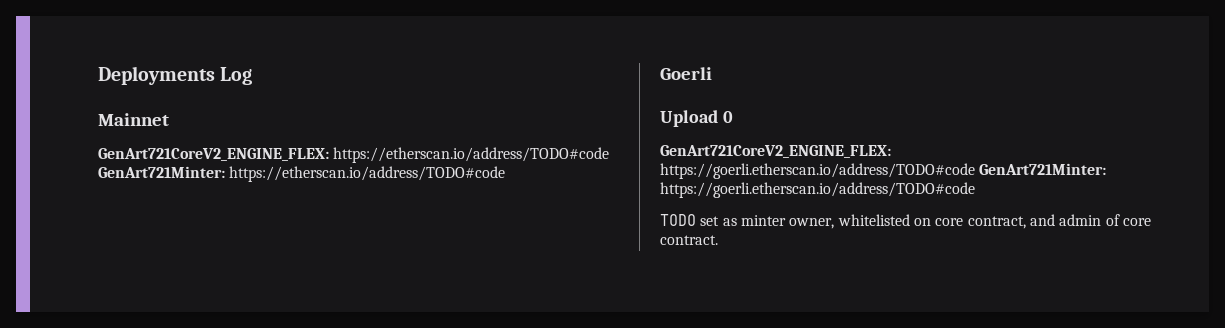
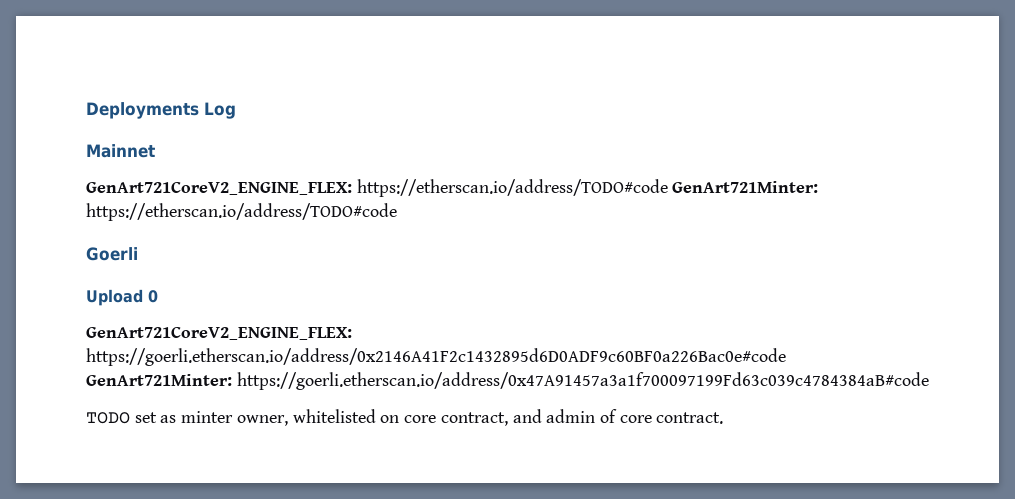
[660,163,1107,179] [660,182,975,198] https://goerli.etherscan.io/address/TODO#code GenArt721Minter: https://goerli.etherscan.io/address/TODO#code -> [86,348,786,366] [86,372,929,390] https://goerli.etherscan.io/address/0x2146A41F2c1432895d6D0ADF9c60BF0a226Bac0e#code GenArt721Minter: https://goerli.etherscan.io/address/0x47A91457a3a1f700097199Fd63c039c4784384aB#code

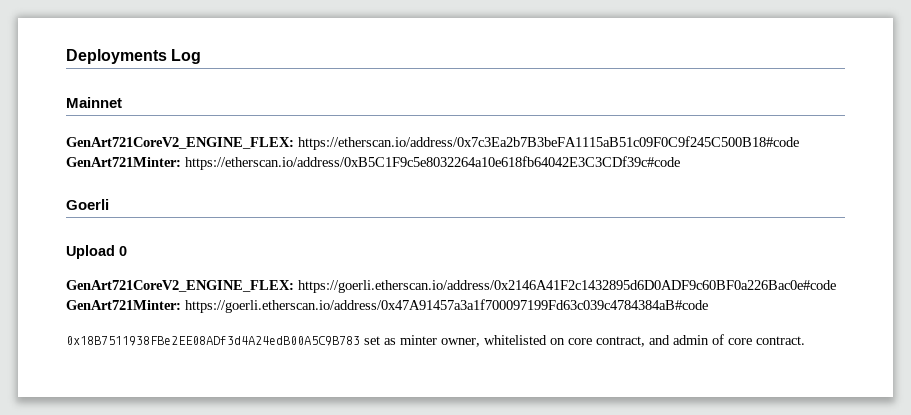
[356,179,819,197] [86,203,397,221] https://etherscan.io/address/TODO#code GenArt721Minter: https://etherscan.io/address/TODO#code -> [298,136,799,150] [66,156,680,170] https://etherscan.io/address/0x7c3Ea2b7B3beFA1115aB51c09F0C9f245C500B18#code GenArt721Minter: https://etherscan.io/address/0xB5C1F9c5e8032264a10e618fb64042E3C3CDf39c#code
[86,412,130,424] TODO -> [66,336,360,346] 0x18B7511938FBe2EE08ADf3d4A24edB00A5C9B783

